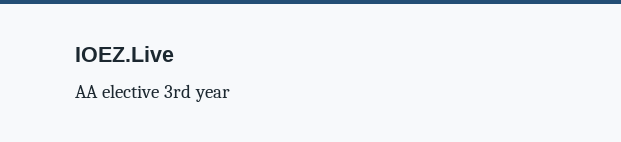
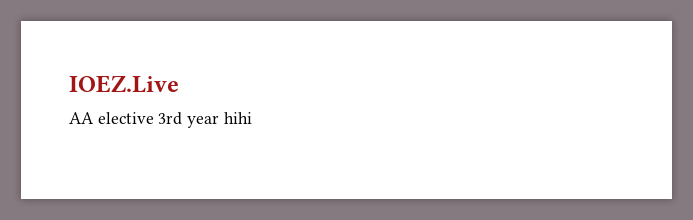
(231, 95) none -> [223,112,252,124] hihi

